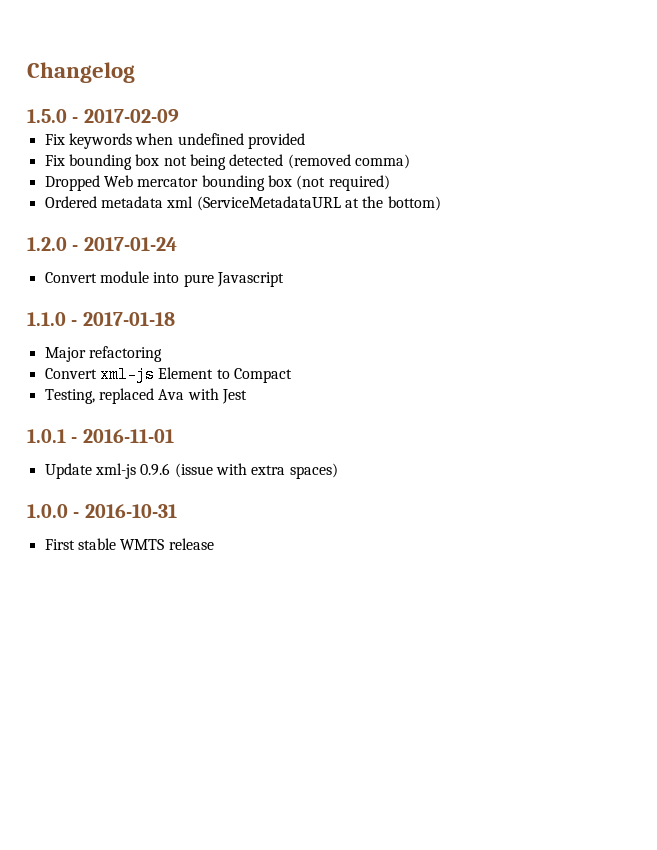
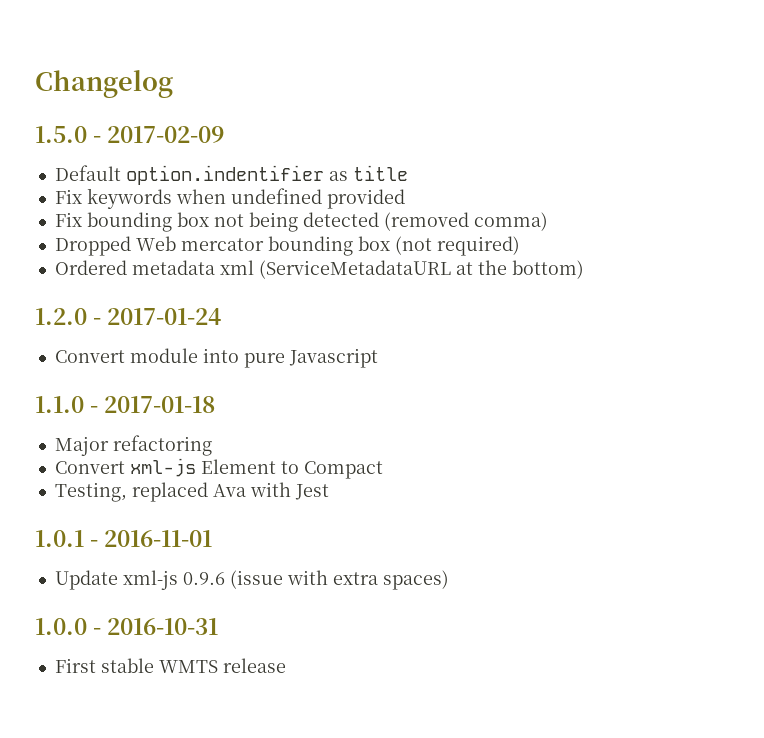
(179, 116) none -> [54,165,408,185] // Default option.indentifier as title

